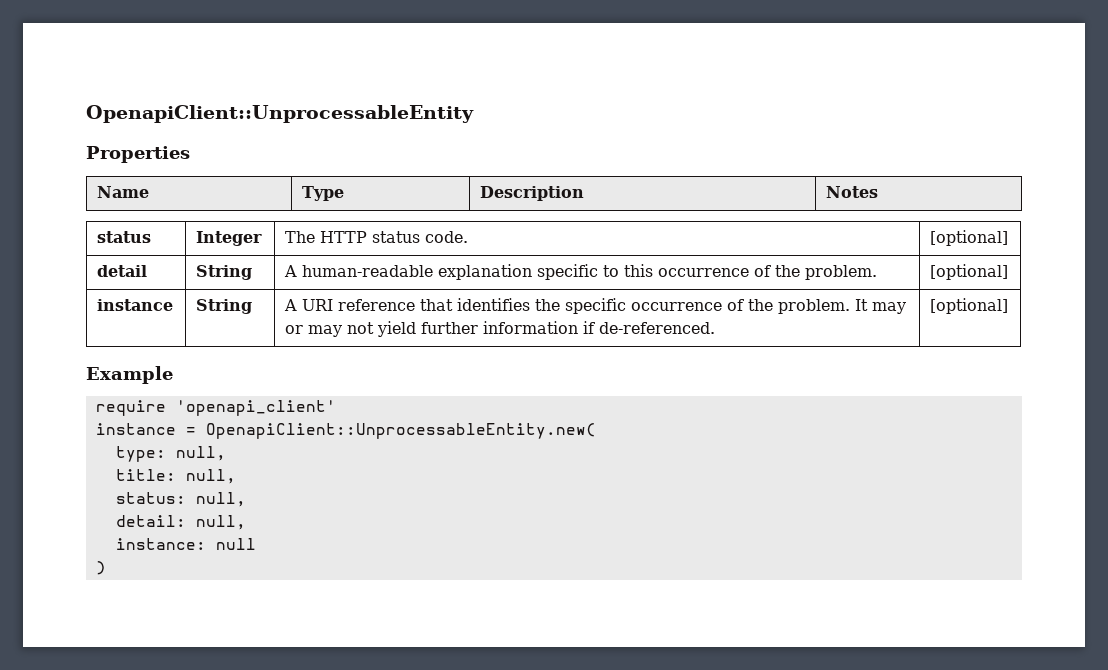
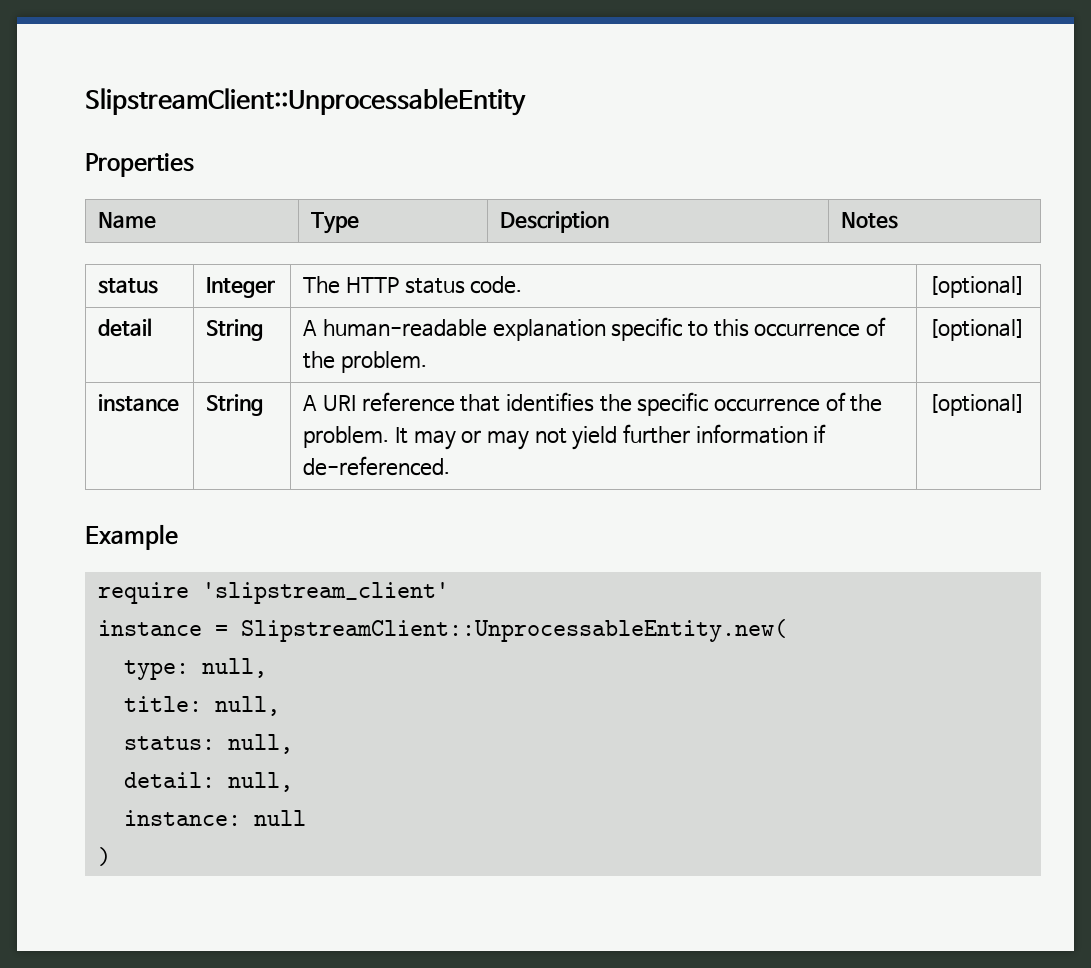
[86,105,474,123] OpenapiClient::UnprocessableEntity -> [85,88,526,116] SlipstreamClient::UnprocessableEntity
[175,400,336,416] 'openapi_client' -> [201,582,449,604] 'slipstream_client'
[205,423,596,439] OpenapiClient::UnprocessableEntity.new( -> [240,619,787,642] SlipstreamClient::UnprocessableEntity.new(

